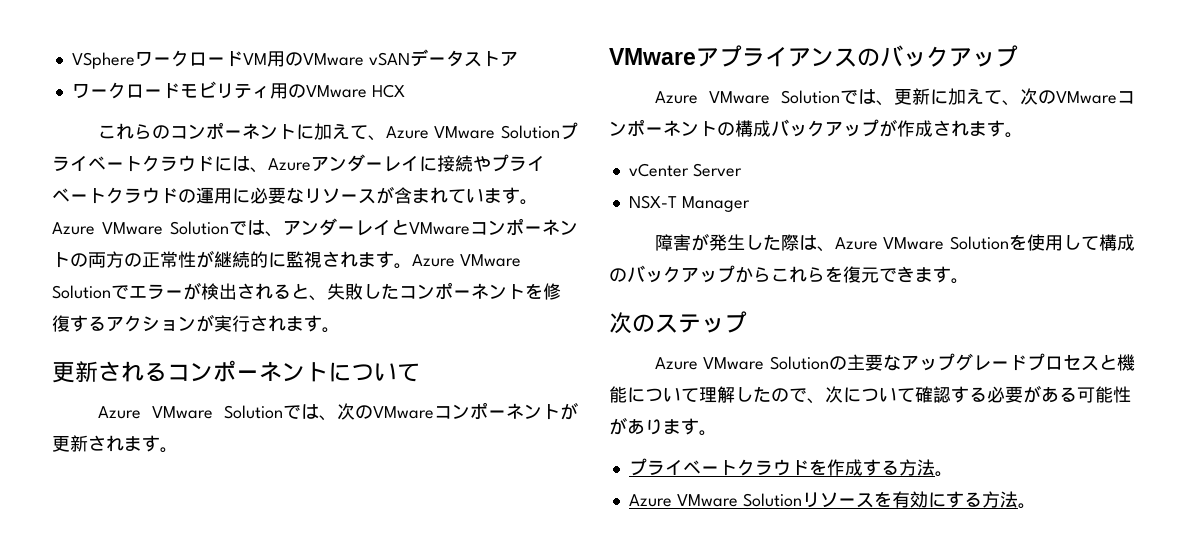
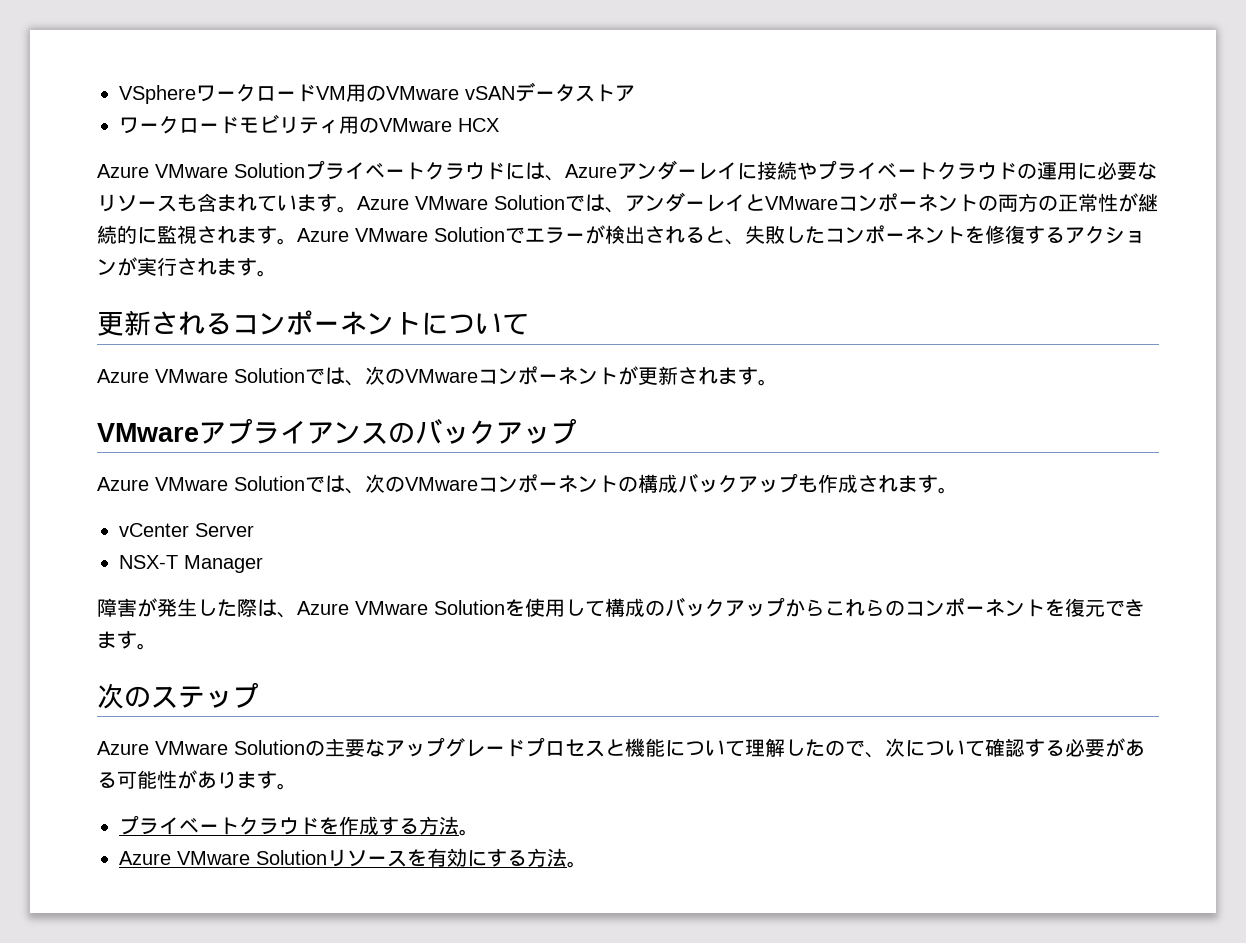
[97,122,386,141] これらのコンポーネントに加えて、 -> (499, 125) none
[376,186,394,204] が -> [177,194,197,212] も
[894,88,1020,106] 更新に加えて、 -> (365, 491) none
[879,119,897,137] が -> [798,475,818,493] も
(825, 274) none -> [885,598,1045,617] のコンポーネント

